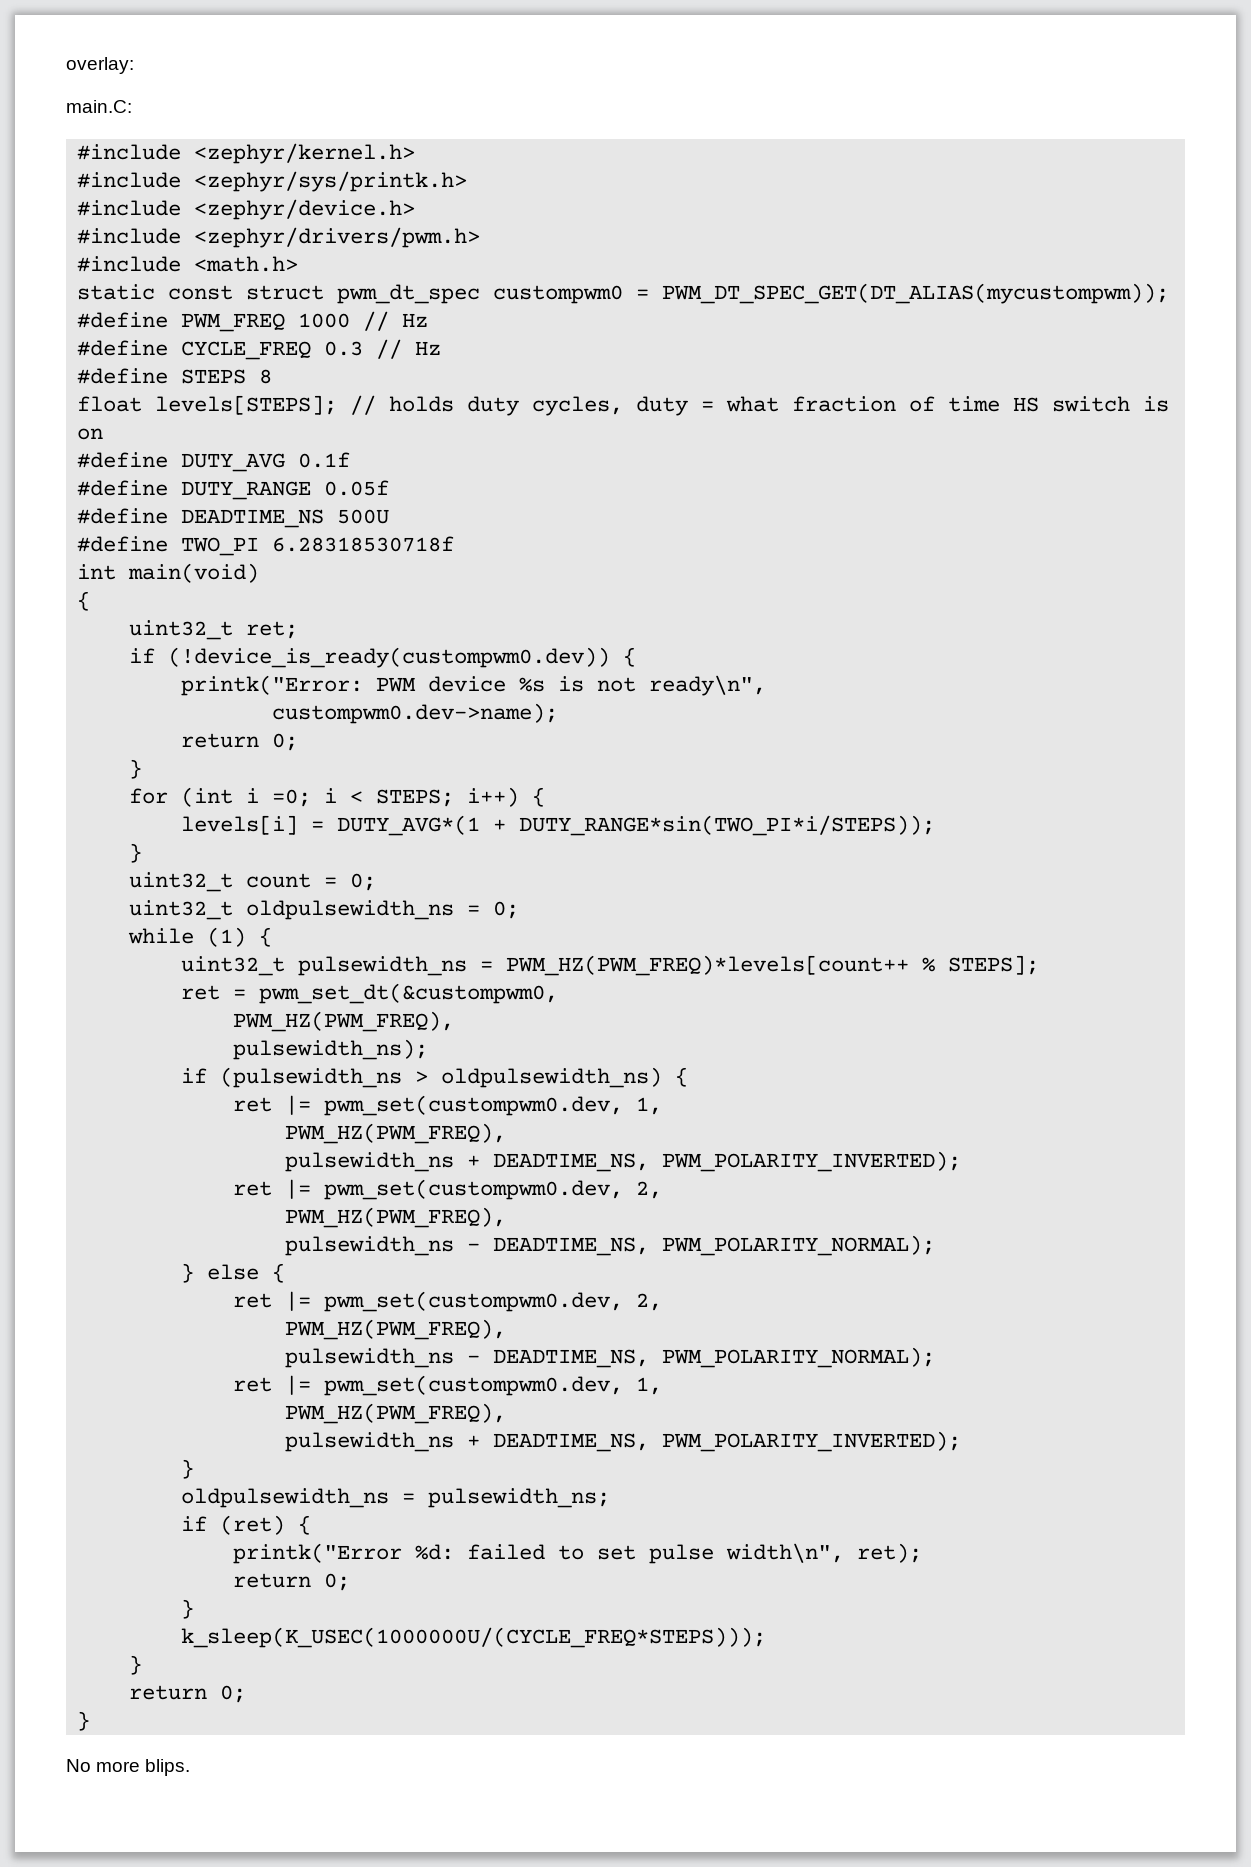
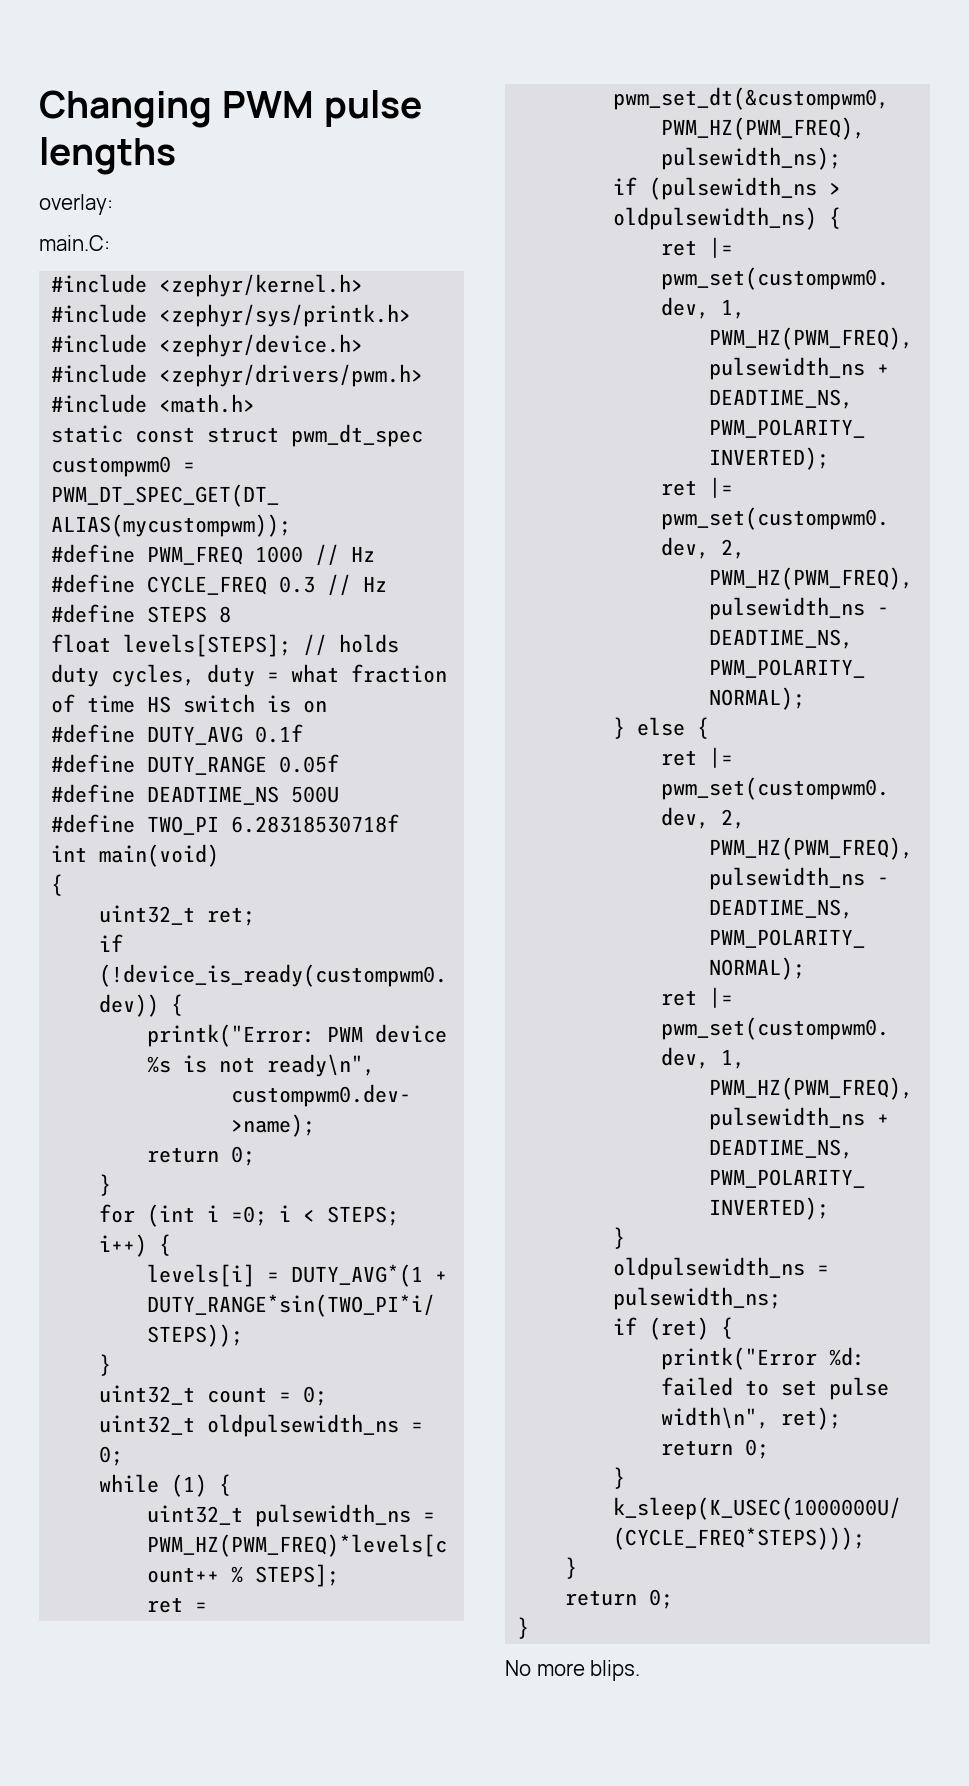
(66, 65) none -> [39,90,422,128] [39,137,176,175] Changing PWM pulse lengths //

